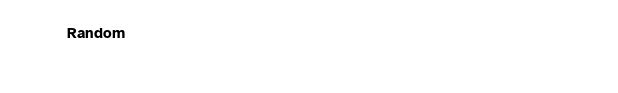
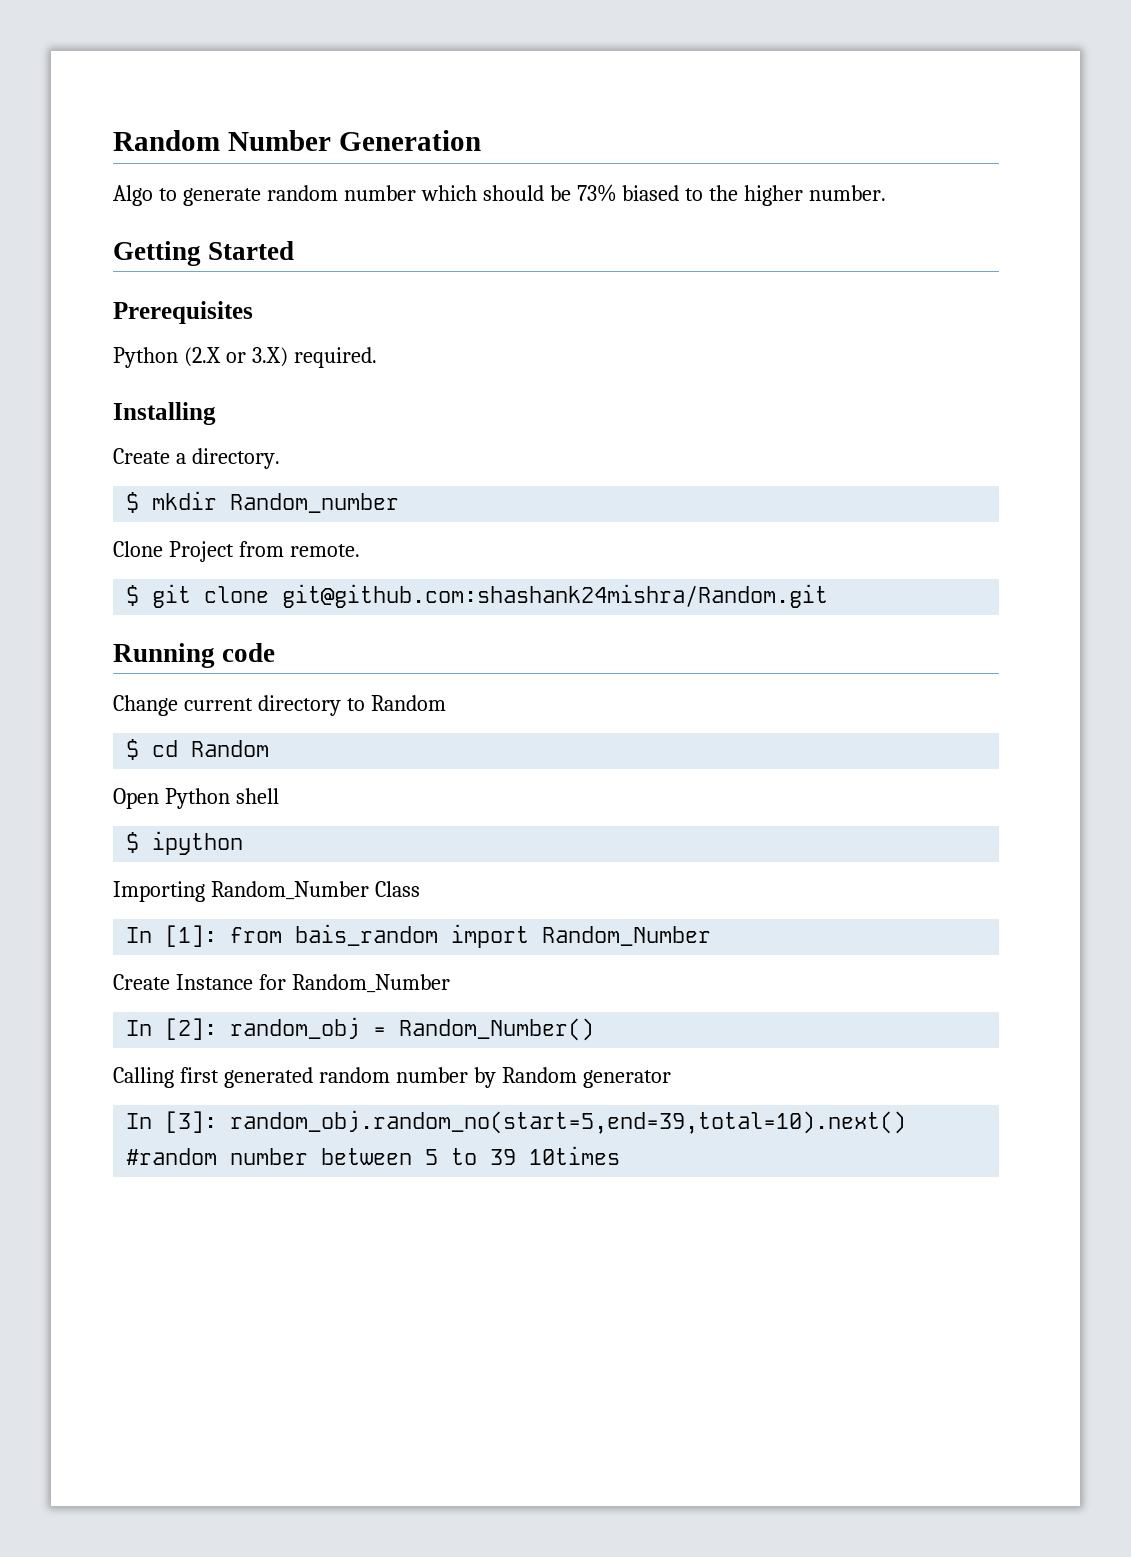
[67,28,125,38] Random -> [113,130,481,151] [113,184,887,206] [113,241,295,266] [113,301,253,324] [113,347,377,368] [113,402,216,425] [113,448,280,469] [126,491,400,513] [113,541,360,562] [126,584,829,608] [113,643,276,668] [113,695,446,716] [126,739,270,760] [113,788,279,809] [126,831,244,855] [113,881,420,902] [126,924,712,948] [113,974,450,993] [126,1017,595,1041] [113,1067,671,1088] [126,1110,907,1134] [126,1146,621,1165] Random Number Generation // Algo to generate random number which should be 73% biased to the higher number. // Getting Started // Prerequisites // Python (2.X or 3.X) required. // Installing // Create a directory. // $ mkdir Random_number // Clone Project from remote. // $ git clone git@github.com:shashank24mishra/Random.git // Running code // Change current directory to Random // $ cd Random // Open Python shell // $ ipython // Importing Random_Number Class // In [1]: from bais_random import Random_Number // Create Instance for Random_Number // In [2]: random_obj = Random_Number() // Calling first generated random number by Random generator // In [3]: random_obj.random_no(start=5,end=39,total=10).next() #random number between 5 to 39 10times

